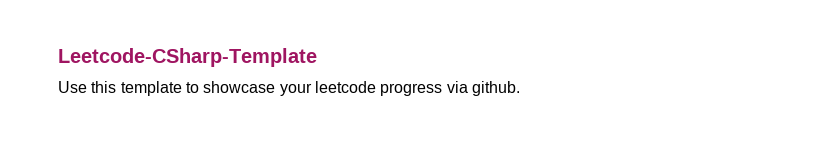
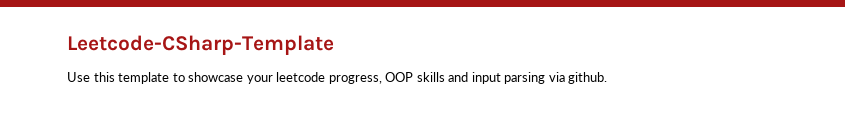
[380,83,443,96] progress -> [328,72,546,84] progress, OOP skills and input parsing

